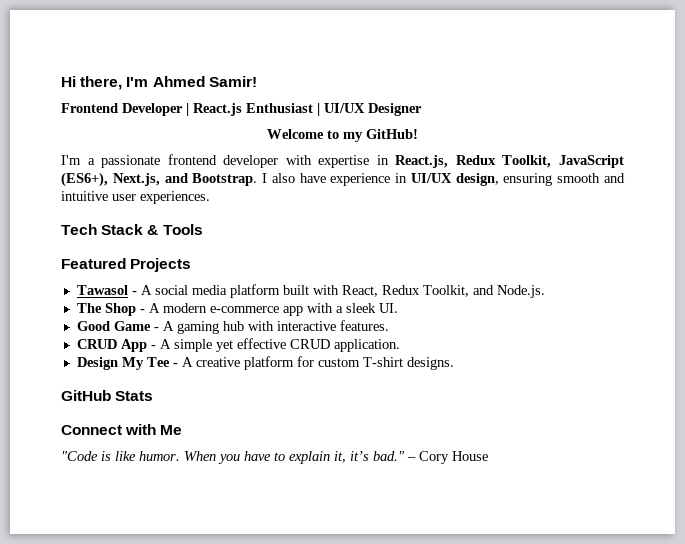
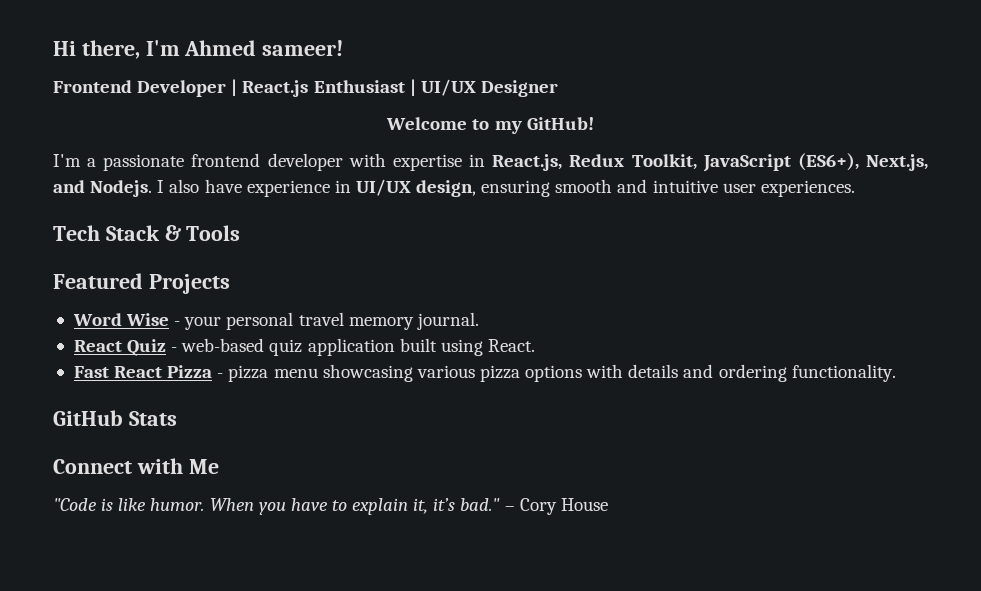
[208,76,257,87] Samir! -> [262,40,344,56] sameer!
[192,173,258,186] Bootstrap. -> [90,180,153,197] Nodejs.
[76,284,545,298] [76,303,398,316] [76,320,389,334] [76,338,400,352] [76,356,454,370] Tawasol - A social media platform built with React, Redux Toolkit, and Node.js. // The Shop - A modern e-commerce app with a sleek UI. // Good Game - A gaming hub with interactive features. // CRUD App - A simple yet effective CRUD application. // Design My Tee - A creative platform for custom T-shirt designs. -> [72,312,479,330] [73,338,535,356] [73,364,896,382] Word Wise - your personal travel memory journal. // React Quiz - web-based quiz application built using React. // Fast React Pizza - pizza menu showcasing various pizza options with details and ordering functionality.

